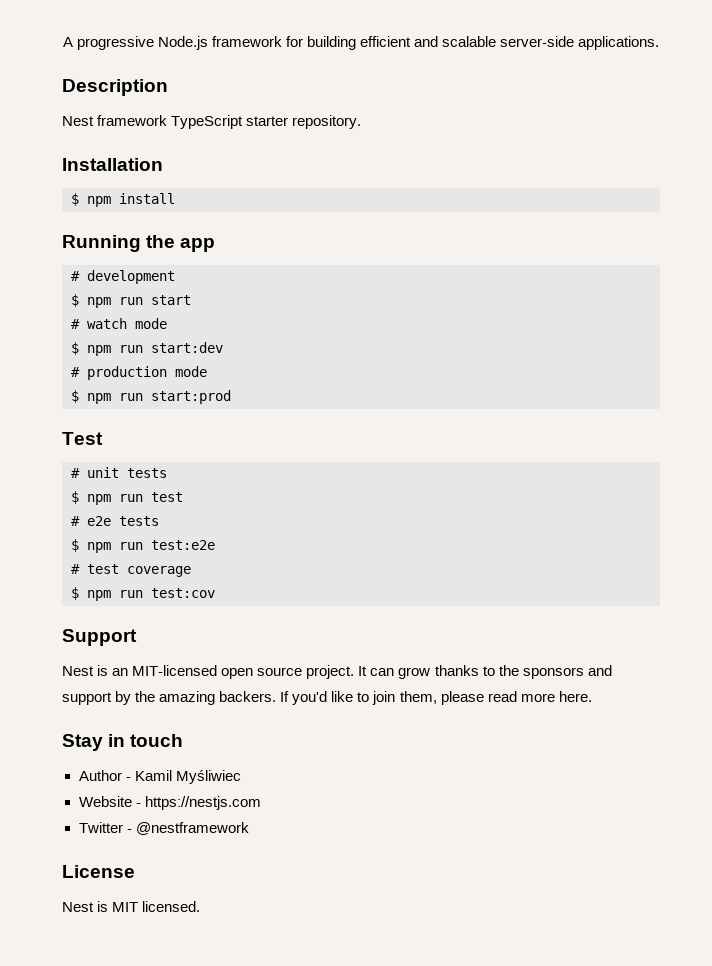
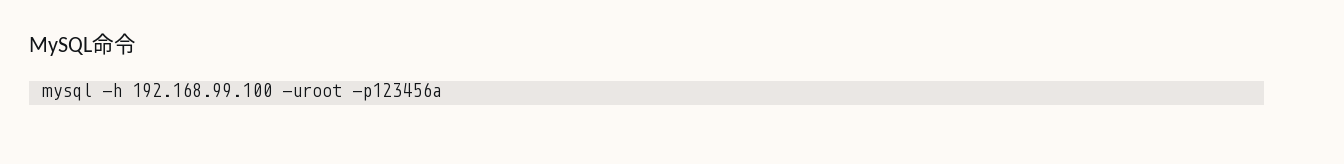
[62,36,660,50] [62,79,168,96] [62,115,362,129] [62,158,163,171] [71,193,175,207] [62,235,216,252] [71,270,175,284] [71,294,191,308] [71,318,167,329] [71,342,223,356] [71,366,207,380] [71,390,231,404] [62,432,103,445] [71,467,167,478] [71,491,183,505] [71,516,159,526] [71,539,215,553] [71,564,191,577] [71,587,215,601] [62,629,137,646] [62,665,612,679] [62,691,592,705] [62,734,184,751] [78,770,241,784] [78,796,261,810] [78,822,249,835] [62,865,135,878] [62,901,201,912] A progressive Node.js framework for building efficient and scalable server-side applications. // Description // Nest framework TypeScript starter repository. // Installation // $ npm install // Running the app // # development // $ npm run start // # watch mode // $ npm run start:dev // # production mode // $ npm run start:prod // Test // # unit tests // $ npm run test // # e2e tests // $ npm run test:e2e // # test coverage // $ npm run test:cov // Support // Nest is an MIT-licensed open source project. It can grow thanks to the sponsors and support by the amazing backers. If you'd like to join them, please read more here. // Stay in touch // Author - Kamil Myśliwiec // Website - https://nestjs.com // Twitter - @nestframework // License // Nest is MIT licensed. -> [29,33,136,56] [41,82,442,101] MySQL命令 // mysql -h 192.168.99.100 -uroot -p123456a

